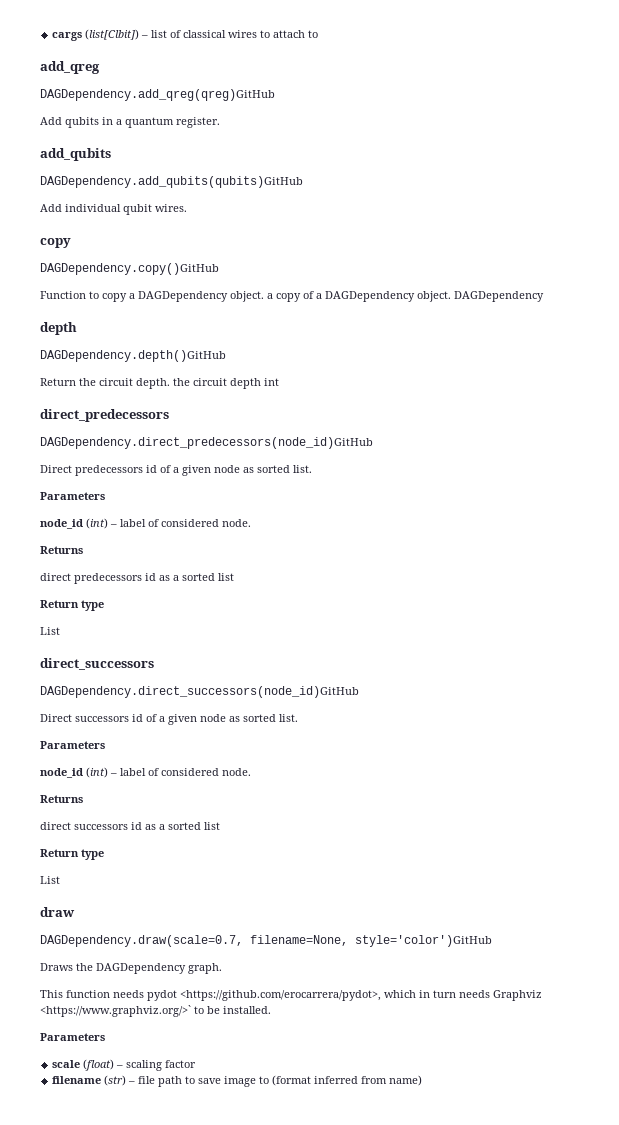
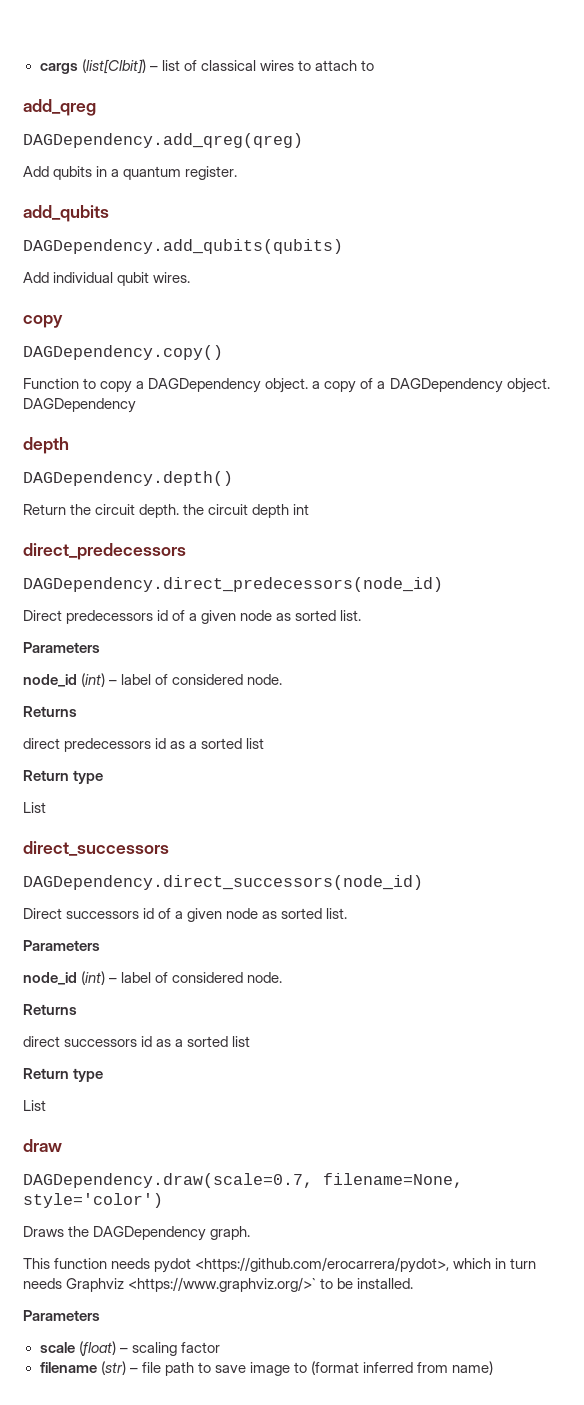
[40,89,275,101] DAGDependency.add_qreg(qreg)GitHub -> [23,133,303,148] DAGDependency.add_qreg(qreg)
[40,176,303,188] DAGDependency.add_qubits(qubits)GitHub -> [23,239,343,254] DAGDependency.add_qubits(qubits)
[40,263,219,275] DAGDependency.copy()GitHub -> [23,345,223,360] DAGDependency.copy()
[40,350,226,362] DAGDependency.depth()GitHub -> [23,471,233,486] DAGDependency.depth()
[40,437,373,449] DAGDependency.direct_predecessors(node_id)GitHub -> [23,577,443,592] DAGDependency.direct_predecessors(node_id)
[40,686,359,698] DAGDependency.direct_successors(node_id)GitHub -> [23,875,423,890] DAGDependency.direct_successors(node_id)
[355,935,492,947] style='color')GitHub -> [23,1193,163,1208] style='color')

